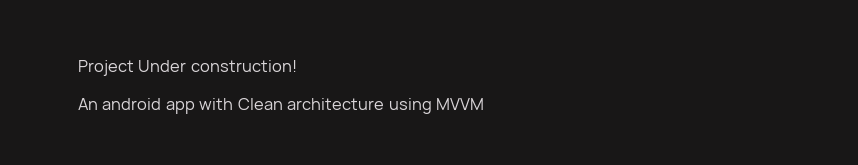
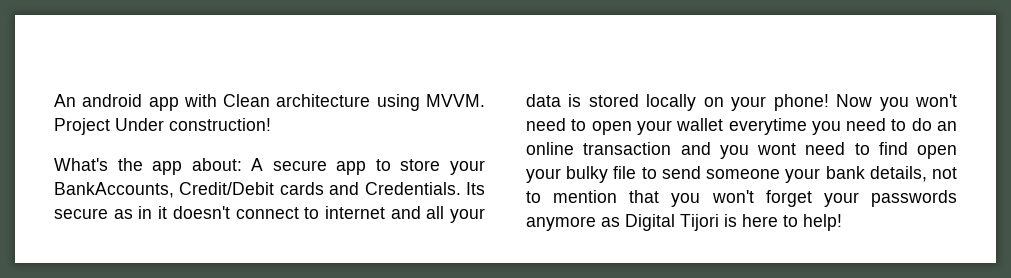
[78,60,297,76] Project Under construction! // -> (54, 100) none
[436,98,485,110] MVVM -> [426,94,485,107] [54,118,271,135] [54,158,485,175] [54,182,485,198] [54,206,485,223] [526,94,957,111] [526,118,957,135] [526,142,957,159] [526,166,957,183] [526,190,957,207] [526,214,842,231] MVVM. Project Under construction! // What's the app about: A secure app to store your BankAccounts, Credit/Debit cards and Credentials. Its secure as in it doesn't connect to internet and all your data is stored locally on your phone! Now you won't need to open your wallet everytime you need to do an online transaction and you wont need to find open your bulky file to send someone your bank details, not to mention that you won't forget your passwords anymore as Digital Tijori is here to help!

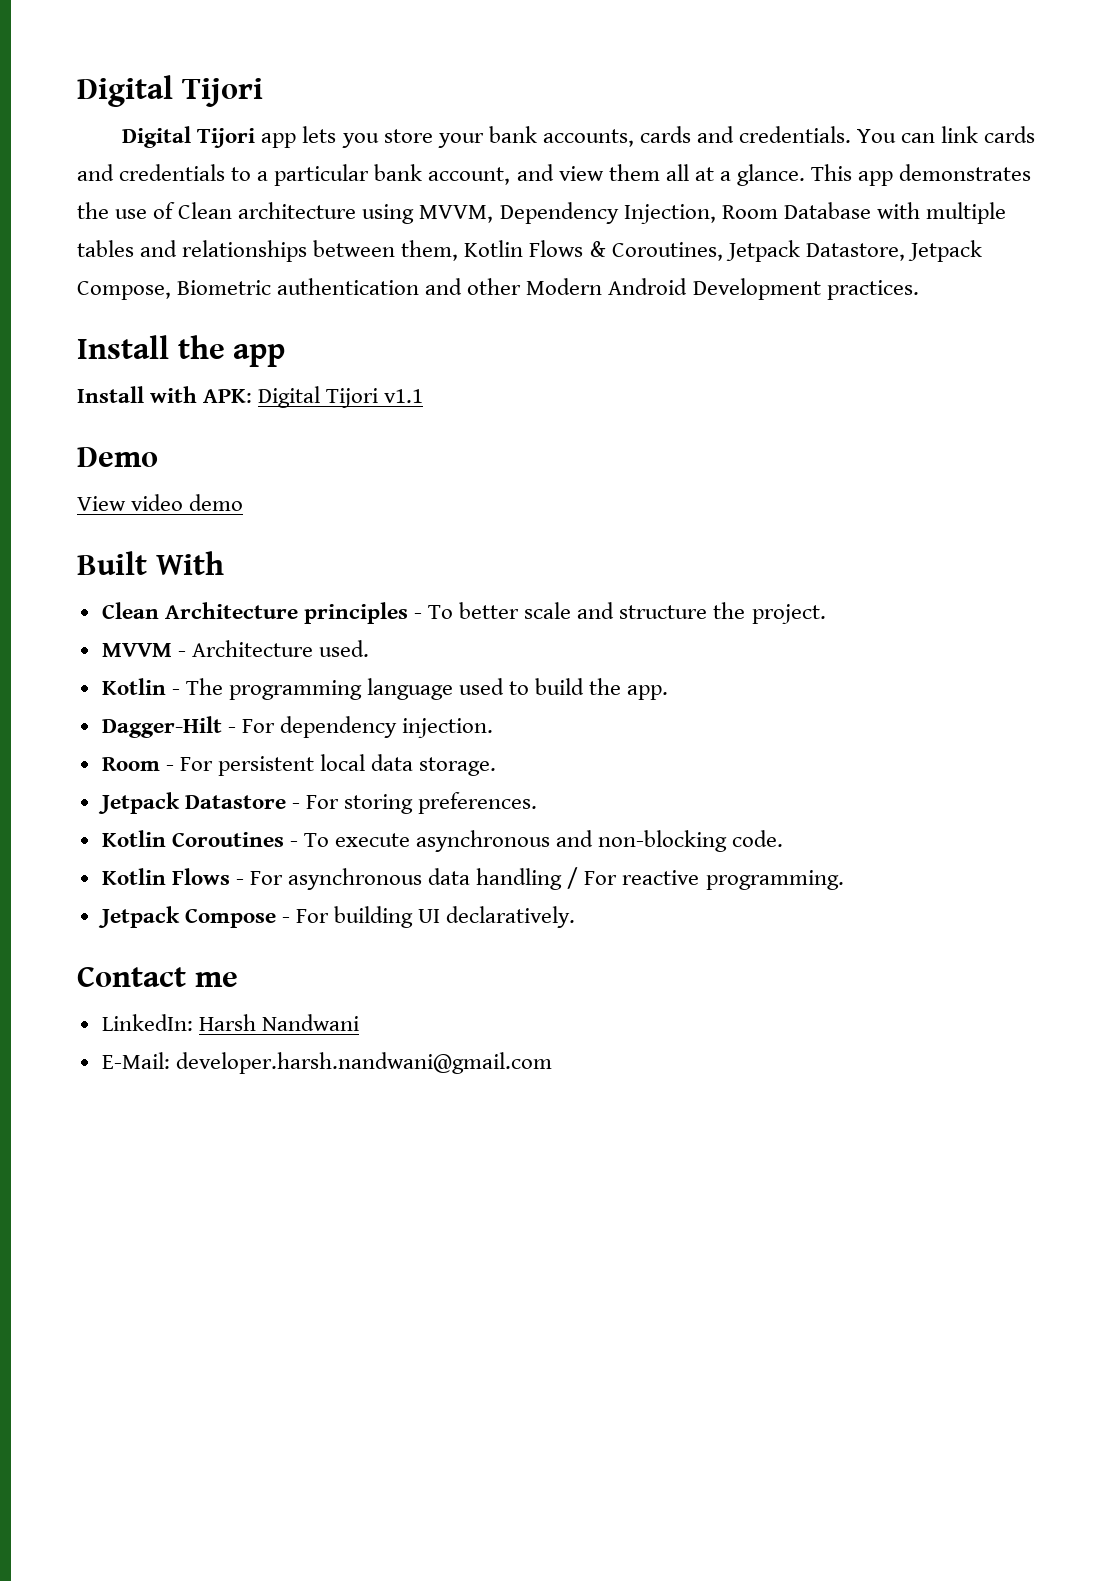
[54,94,485,111] [54,118,271,135] [54,158,485,175] [54,182,485,198] [54,206,485,223] [526,94,957,111] [526,118,957,135] [526,142,957,159] [526,166,957,183] [526,190,957,207] [526,214,842,231] An android app with Clean architecture using MVVM. Project Under construction! // What's the app about: A secure app to store your BankAccounts, Credit/Debit cards and Credentials. Its secure as in it doesn't connect to internet and all your data is stored locally on your phone! Now you won't need to open your wallet everytime you need to do an online transaction and you wont need to find open your bulky file to send someone your bank details, not to mention that you won't forget your passwords anymore as Digital Tijori is here to help! -> [77,75,263,107] [122,126,1036,148] [77,164,1032,186] [77,202,1006,224] [77,240,982,262] [77,278,919,300] [77,335,286,367] [77,386,424,408] [77,447,158,467] [77,494,244,511] [77,551,224,575] [101,602,826,624] [101,640,369,657] [101,678,669,700] [101,716,494,738] [101,754,497,776] [97,792,538,814] [101,830,784,852] [101,867,844,890] [97,906,576,928] [77,966,238,987] [101,1014,359,1031] [101,1052,552,1074] Digital Tijori // Digital Tijori app lets you store your bank accounts, cards and credentials. You can link cards and credentials to a particular bank account, and view them all at a glance. This app demonstrates the use of Clean architecture using MVVM, Dependency Injection, Room Database with multiple tables and relationships between them, Kotlin Flows & Coroutines, Jetpack Datastore, Jetpack Compose, Biometric authentication and other Modern Android Development practices. // Install the app // Install with APK: Digital Tijori v1.1 // Demo // View video demo // Built With // Clean Architecture principles - To better scale and structure the project. // MVVM - Architecture used. // Kotlin - The programming language used to build the app. // Dagger-Hilt - For dependency injection. // Room - For persistent local data storage. // Jetpack Datastore - For storing preferences. // Kotlin Coroutines - To execute asynchronous and non-blocking code. // Kotlin Flows - For asynchronous data handling / For reactive programming. // Jetpack Compose - For building UI declaratively. // Contact me // LinkedIn: Harsh Nandwani // E-Mail: developer.harsh.nandwani@gmail.com

